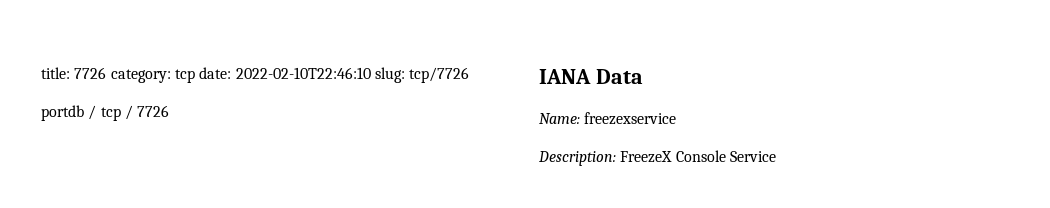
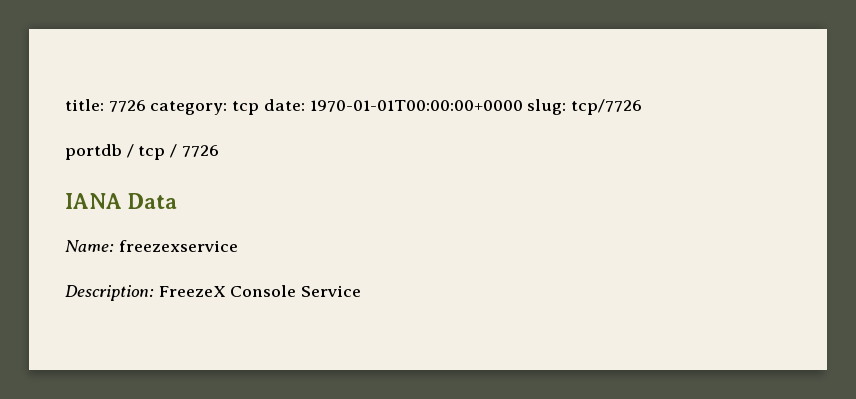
[235,67,371,79] 2022-02-10T22:46:10 -> [309,100,523,112] 1970-01-01T00:00:00+0000

